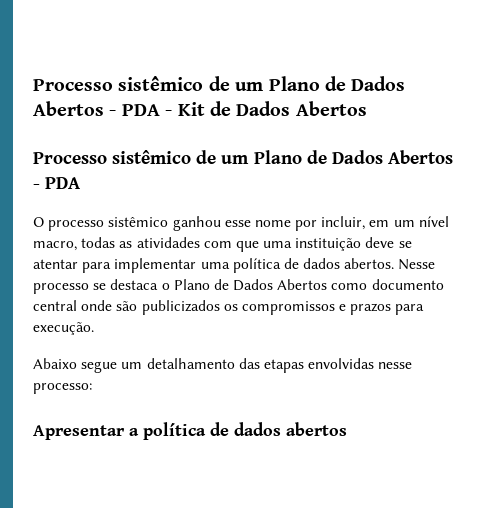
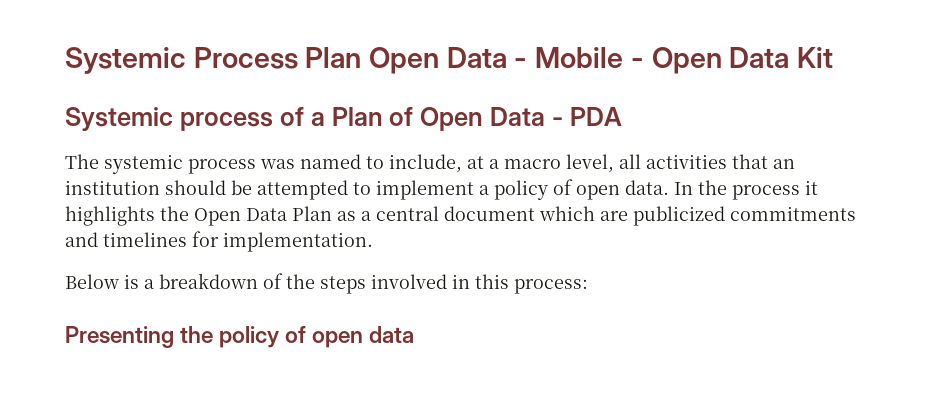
[33,76,406,91] [33,101,367,116] [33,150,453,164] [33,177,81,189] [33,216,449,231] [33,237,412,252] [33,258,436,273] [33,279,444,294] [33,300,425,315] [33,321,94,335] [33,358,413,373] [33,383,92,394] [33,422,347,440] Processo sistêmico de um Plano de Dados Abertos - PDA - Kit de Dados Abertos // Processo sistêmico de um Plano de Dados Abertos - PDA // O processo sistêmico ganhou esse nome por incluir, em um nível macro, todas as atividades com que uma instituição deve se atentar para implementar uma política de dados abertos. Nesse processo se destaca o Plano de Dados Abertos como documento central onde são publicizados os compromissos e prazos para execução. // Abaixo segue um detalhamento das etapas envolvidas nesse processo: // Apresentar a política de dados abertos -> [65,47,833,74] [65,107,622,131] [65,154,795,174] [65,179,818,200] [65,206,856,226] [65,231,373,252] [65,273,588,294] [65,326,415,348] Systemic Process Plan Open Data - Mobile - Open Data Kit // Systemic process of a Plan of Open Data - PDA // The systemic process was named to include, at a macro level, all activities that an institution should be attempted to implement a policy of open data. In the process it highlights the Open Data Plan as a central document which are publicized commitments and timelines for implementation. // Below is a breakdown of the steps involved in this process: // Presenting the policy of open data

